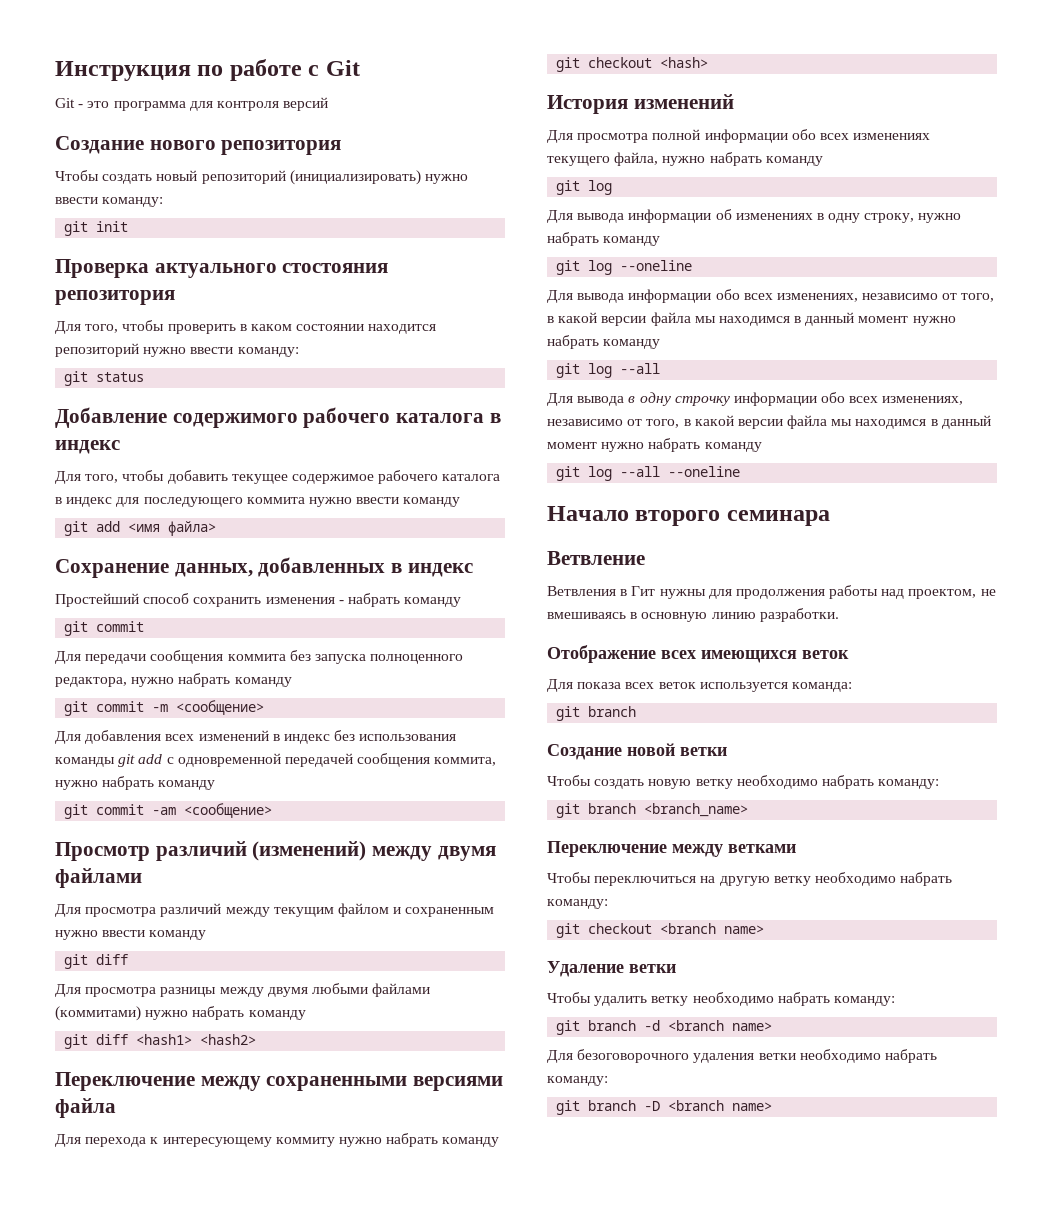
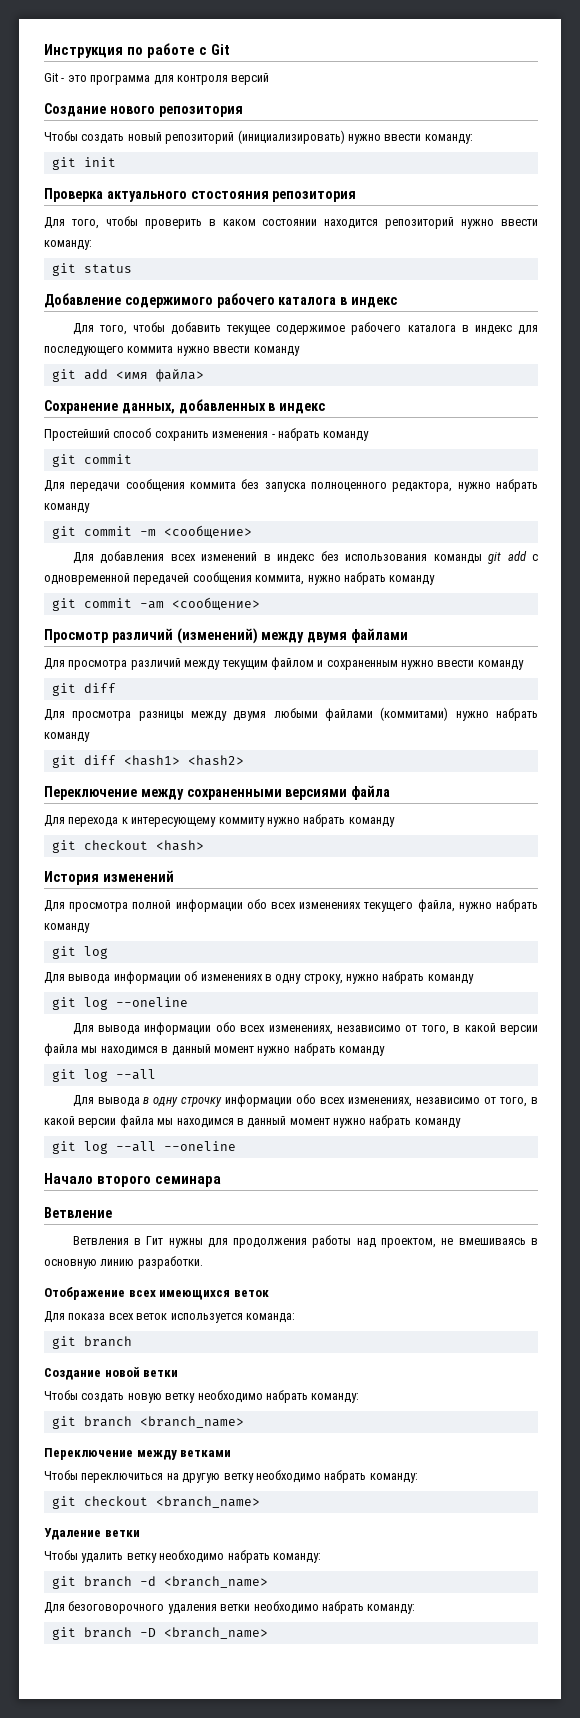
[660,923,765,934] <branch name> -> [155,1496,260,1508] <branch_name>
[668,1020,773,1031] <branch name> -> [163,1576,268,1588] <branch_name>
[668,1100,773,1111] <branch name> -> [163,1627,268,1639] <branch_name>

